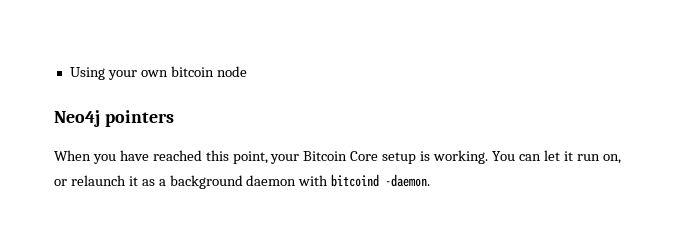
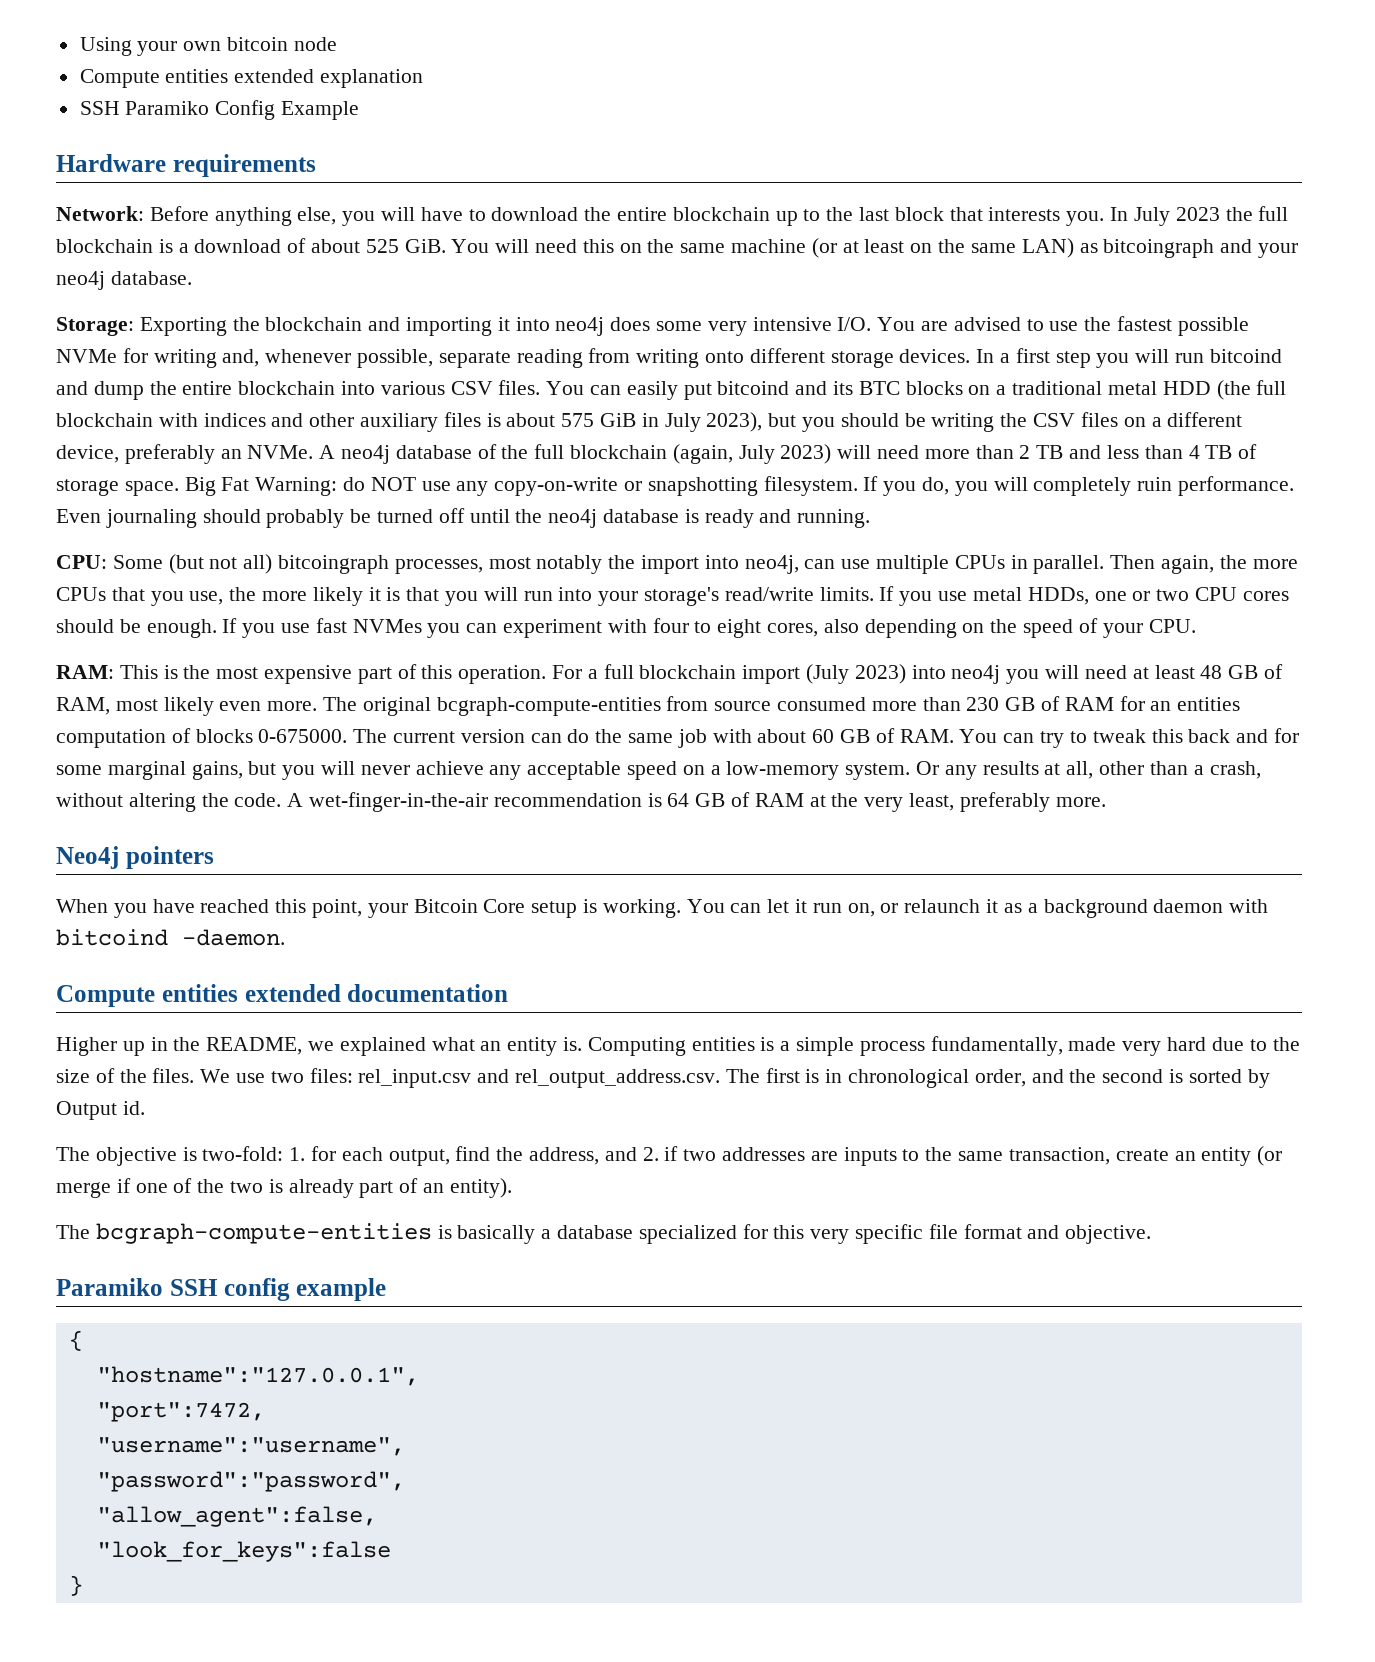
(247, 71) none -> [79,69,424,88] [79,100,360,120] [56,154,316,177] [56,206,1289,226] [56,238,1298,258] [56,271,192,290] [56,316,1249,336] [56,348,1282,368] [56,380,1287,400] [56,412,1243,432] [56,444,1258,464] [56,476,1295,496] [56,508,871,528] [56,554,1298,574] [56,586,1289,606] [56,618,1196,638] [56,664,1283,684] [56,696,1241,716] [56,728,1299,748] [56,761,1261,780] [56,792,1106,812] // Compute entities extended explanation // SSH Paramiko Config Example // Hardware requirements // Network: Before anything else, you will have to download the entire blockchain up to the last block that interests you. In July 2023 the full blockchain is a download of about 525 GiB. You will need this on the same machine (or at least on the same LAN) as bitcoingraph and your neo4j database. // Storage: Exporting the blockchain and importing it into neo4j does some very intensive I/O. You are advised to use the fastest possible NVMe for writing and, whenever possible, separate reading from writing onto different storage devices. In a first step you will run bitcoind and dump the entire blockchain into various CSV files. You can easily put bitcoind and its BTC blocks on a traditional metal HDD (the full blockchain with indices and other auxiliary files is about 575 GiB in July 2023), but you should be writing the CSV files on a different device, preferably an NVMe. A neo4j database of the full blockchain (again, July 2023) will need more than 2 TB and less than 4 TB of storage space. Big Fat Warning: do NOT use any copy-on-write or snapshotting filesystem. If you do, you will completely ruin performance. Even journaling should probably be turned off until the neo4j database is ready and running. // CPU: Some (but not all) bitcoingraph processes, most notably the import into neo4j, can use multiple CPUs in parallel. Then again, the more CPUs that you use, the more likely it is that you will run into your storage's read/write limits. If you use metal HDDs, one or two CPU cores should be enough. If you use fast NVMes you can experiment with four to eight cores, also depending on the speed of your CPU. // RAM: This is the most expensive part of this operation. For a full blockchain import (July 2023) into neo4j you will need at least 48 GB of RAM, most likely even more. The original bcgraph-compute-entities from source consumed more than 230 GB of RAM for an entities computation of blocks 0-675000. The current version can do the same job with about 60 GB of RAM. You can try to tweak this back and for some marginal gains, but you will never achieve any acceptable speed on a low-memory system. Or any results at all, other than a crash, without altering the code. A wet-finger-in-the-air recommendation is 64 GB of RAM at the very least, preferably more.
(431, 180) none -> [56,984,509,1007] [56,1036,1300,1056] [56,1068,1270,1088] [56,1101,145,1120] [56,1146,1283,1166] [56,1178,512,1198] [56,1223,1152,1244] [56,1278,387,1301] [68,1330,83,1351] [96,1366,419,1386] [96,1402,265,1422] [96,1437,405,1456] [96,1471,405,1492] [96,1506,377,1527] [96,1541,391,1562] [68,1575,83,1596] // Compute entities extended documentation // Higher up in the README, we explained what an entity is. Computing entities is a simple process fundamentally, made very hard due to the size of the files. We use two files: rel_input.csv and rel_output_address.csv. The first is in chronological order, and the second is sorted by Output id. // The objective is two-fold: 1. for each output, find the address, and 2. if two addresses are inputs to the same transaction, create an entity (or merge if one of the two is already part of an entity). // The bcgraph-compute-entities is basically a database specialized for this very specific file format and objective. // Paramiko SSH config example // { // "hostname":"127.0.0.1", // "port":7472, // "username":"username", // "password":"password", // "allow_agent":false, // "look_for_keys":false // }

